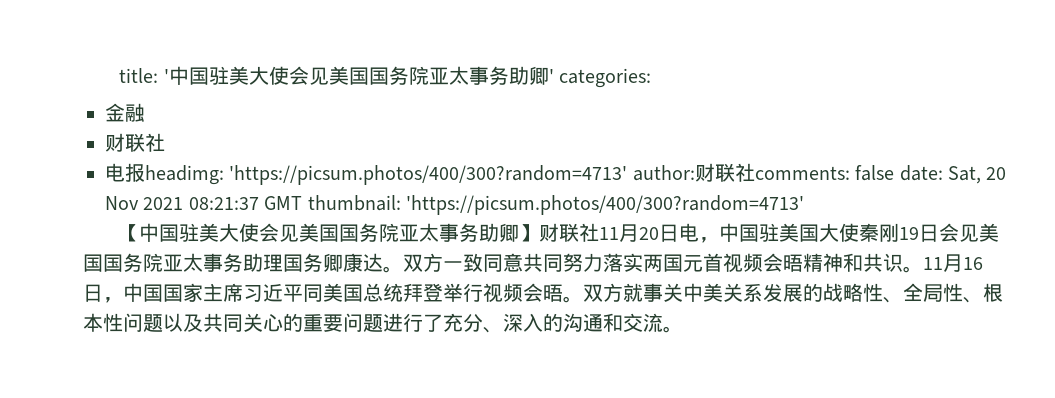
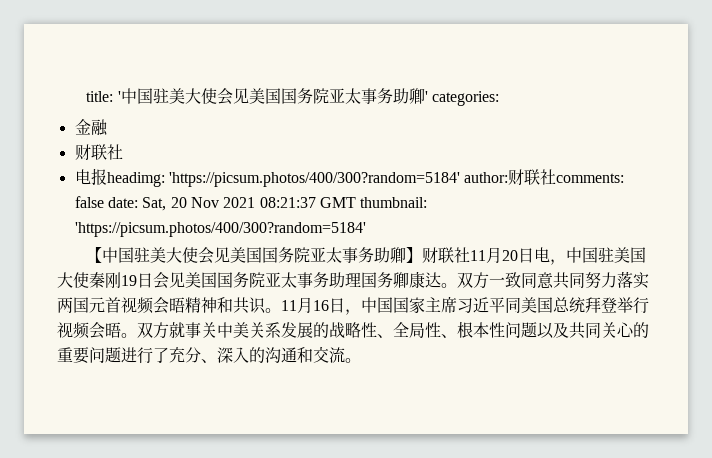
[229,165,628,185] 'https://picsum.photos/400/300?random=4713' -> [168,172,460,187] 'https://picsum.photos/400/300?random=5184'
[406,195,804,215] 'https://picsum.photos/400/300?random=4713' -> [74,222,366,237] 'https://picsum.photos/400/300?random=5184'

